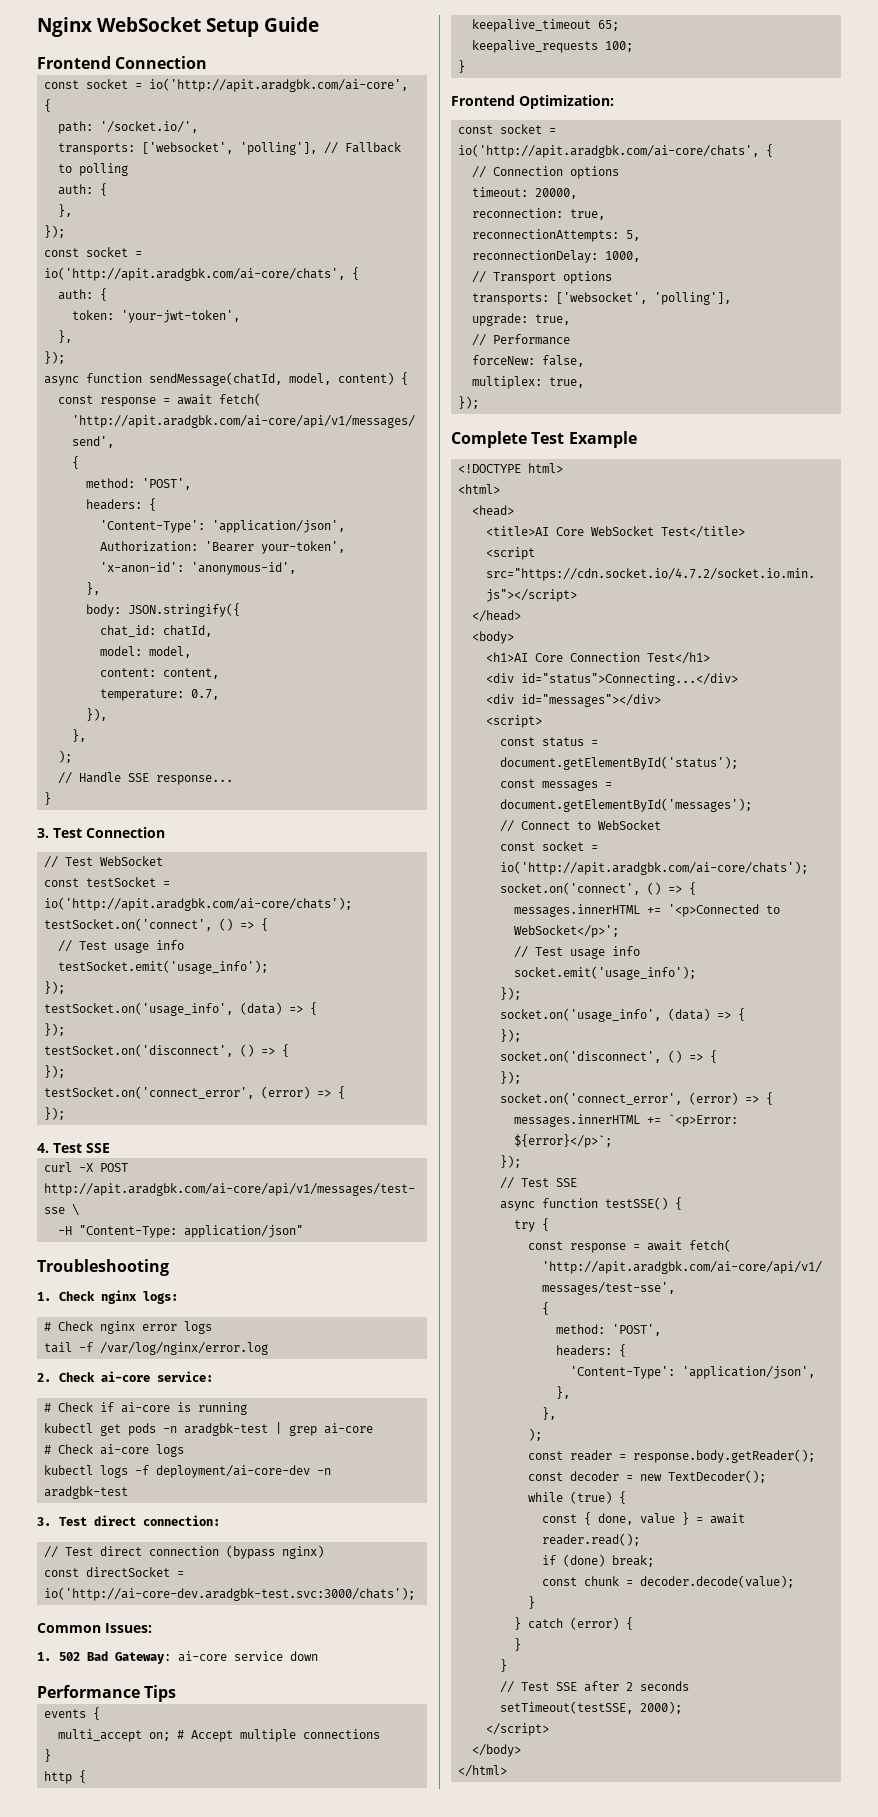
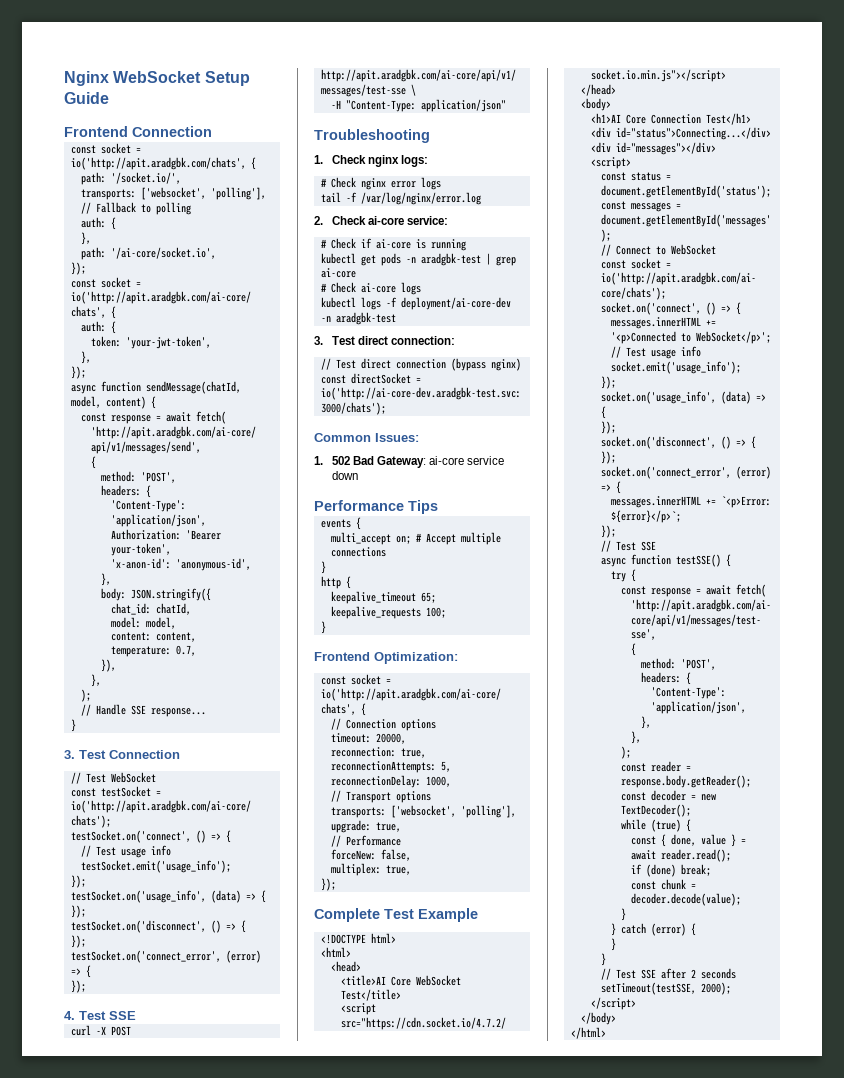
[149,78,409,92] io('http://apit.aradgbk.com/ai-core', -> [70,157,246,170] io('http://apit.aradgbk.com/chats',
(73, 210) none -> [80,247,216,260] // path: '/ai-core/socket.io',

